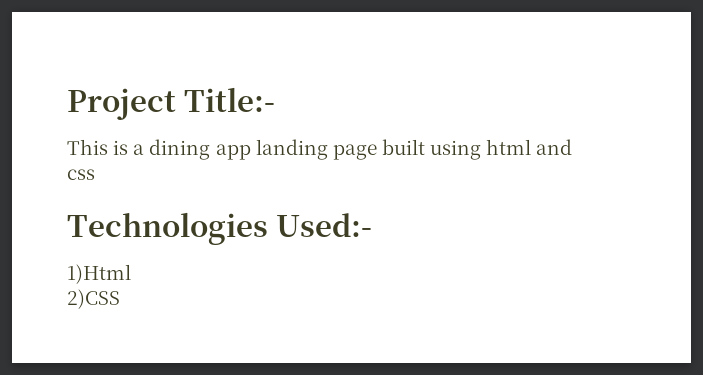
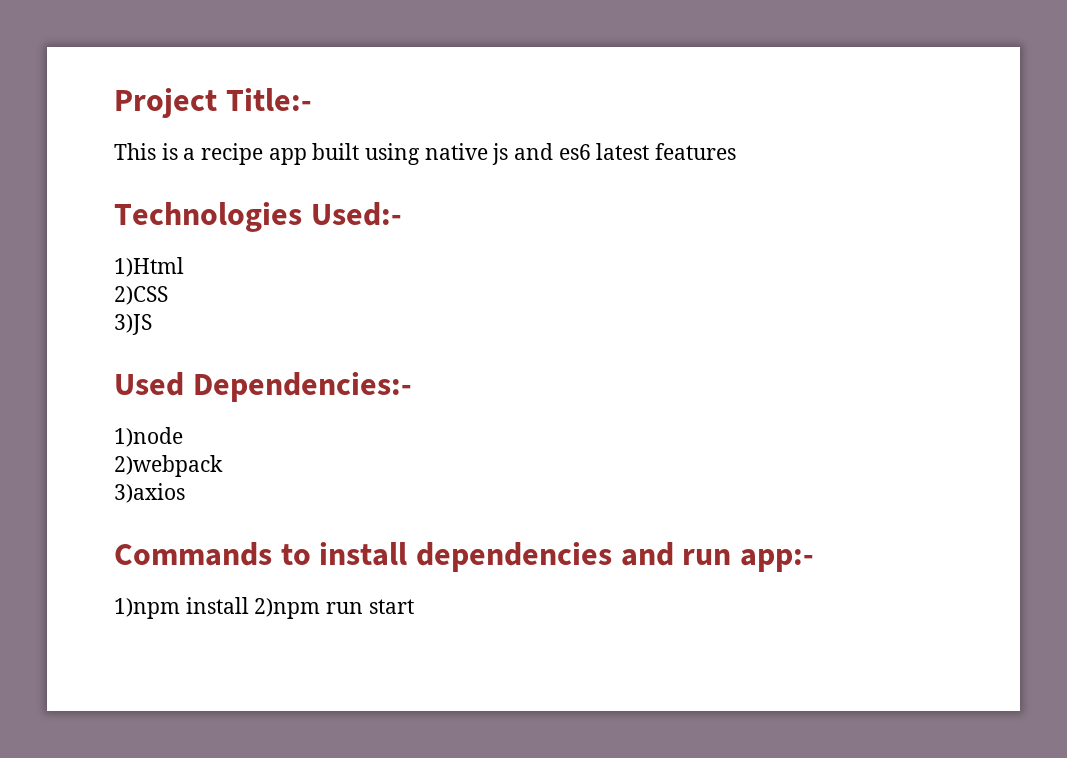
[149,139,573,160] [67,169,95,180] [67,212,372,245] [67,264,131,284] [67,289,120,309] dining app landing page built using html and css // Technologies Used:- // 1)Html // 2)CSS -> [201,143,737,165] [114,202,402,232] [114,257,184,277] [114,286,168,305] [114,314,152,335] [114,372,412,402] [114,427,183,447] [114,455,223,477] [114,483,185,503] [114,542,814,572] [114,597,414,619] recipe app built using native js and es6 latest features // Technologies Used:- // 1)Html // 2)CSS // 3)JS // Used Dependencies:- // 1)node // 2)webpack // 3)axios // Commands to install dependencies and run app:- // 1)npm install 2)npm run start

